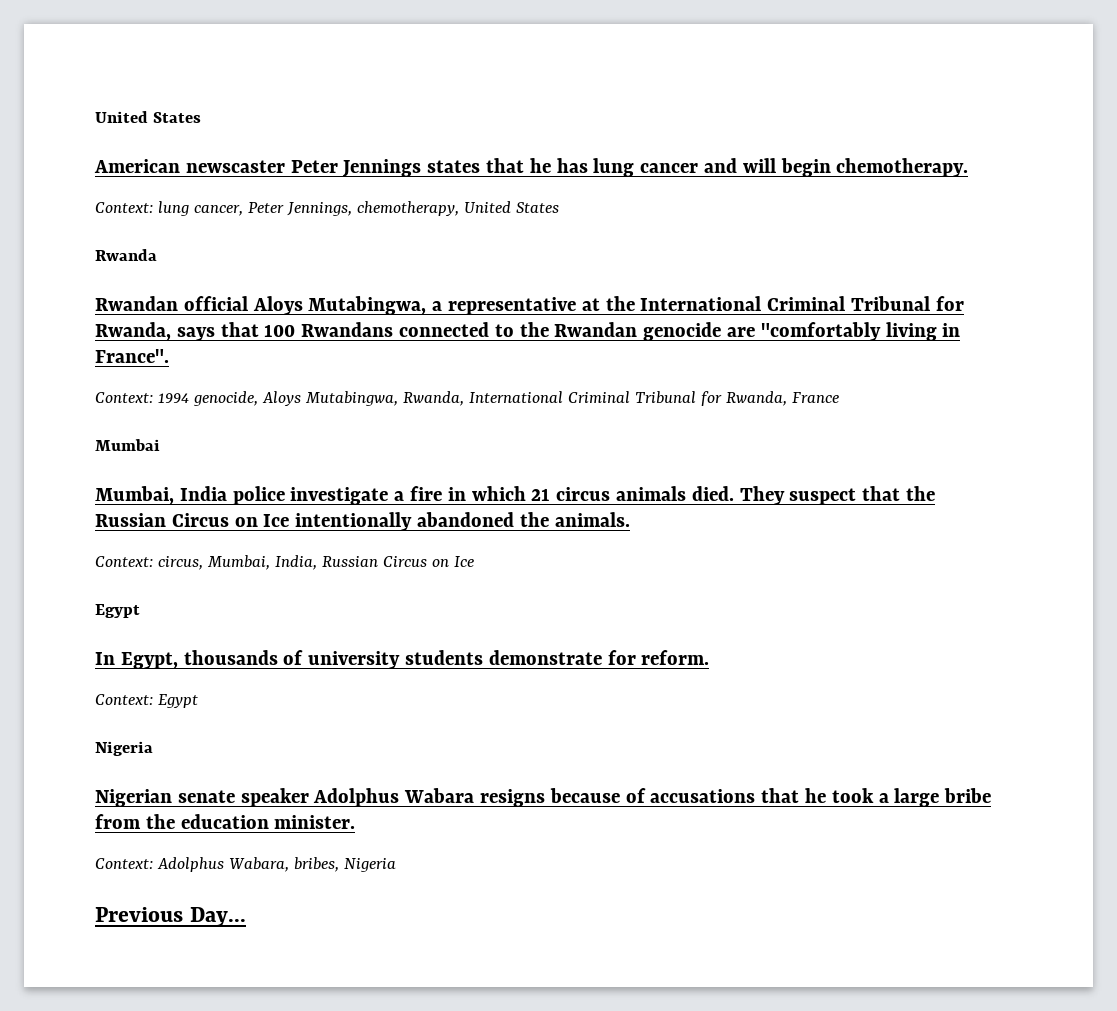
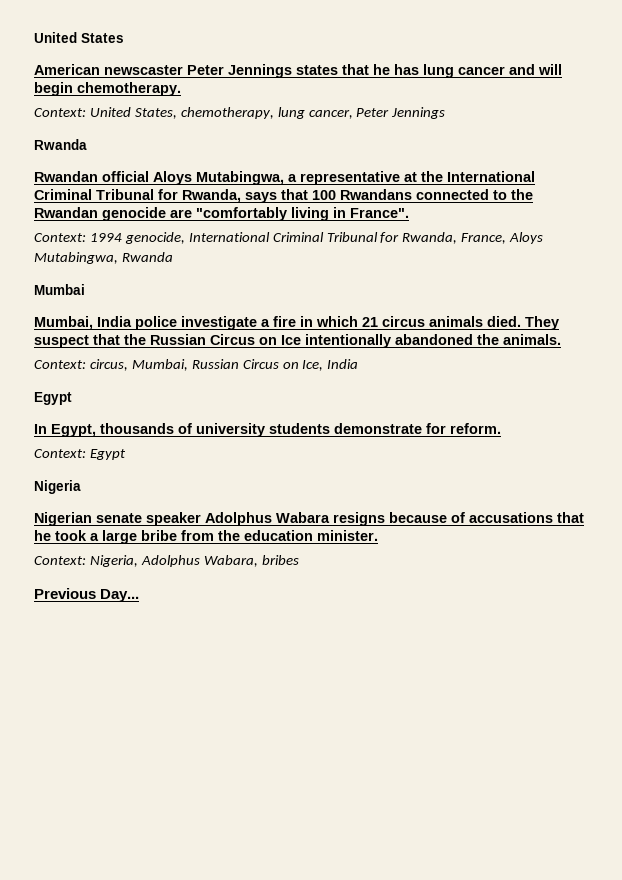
[157,201,559,216] lung cancer, Peter Jennings, chemotherapy, United States -> [89,107,446,119] United States, chemotherapy, lung cancer, Peter Jennings
[261,391,839,406] Aloys Mutabingwa, Rwanda, International Criminal Tribunal for Rwanda, France -> [188,232,544,244] [34,252,173,264] International Criminal Tribunal for Rwanda, France, Aloys Mutabingwa, Rwanda
[274,555,474,570] India, Russian Circus on Ice -> [191,359,359,371] Russian Circus on Ice, India
(153, 863) none -> [89,555,138,567] Nigeria,
[293,857,396,872] bribes, Nigeria -> [261,555,299,565] bribes

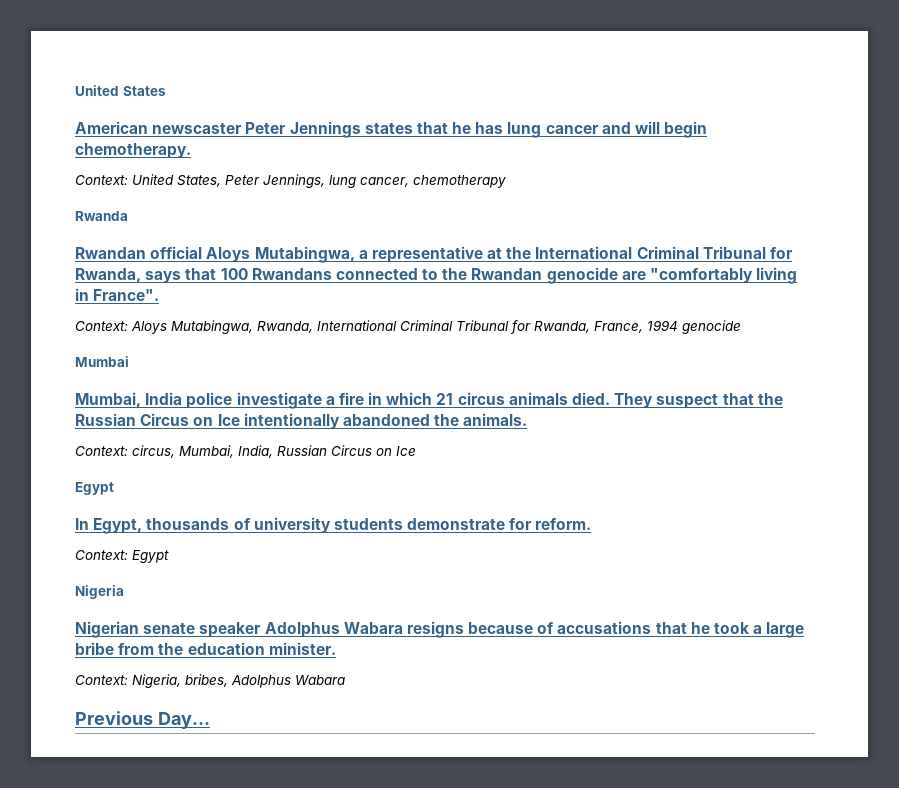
[180,107,446,119] chemotherapy, lung cancer, Peter Jennings -> [225,174,506,188] Peter Jennings, lung cancer, chemotherapy
[89,232,185,244] 1994 genocide, -> [131,320,313,334] Aloys Mutabingwa, Rwanda,
[509,232,544,244] [34,252,173,264] Aloys Mutabingwa, Rwanda -> [647,320,741,334] 1994 genocide
[191,359,359,371] Russian Circus on Ice, India -> [238,445,416,458] India, Russian Circus on Ice
[140,555,299,567] Adolphus Wabara, bribes -> [185,674,345,688] bribes, Adolphus Wabara

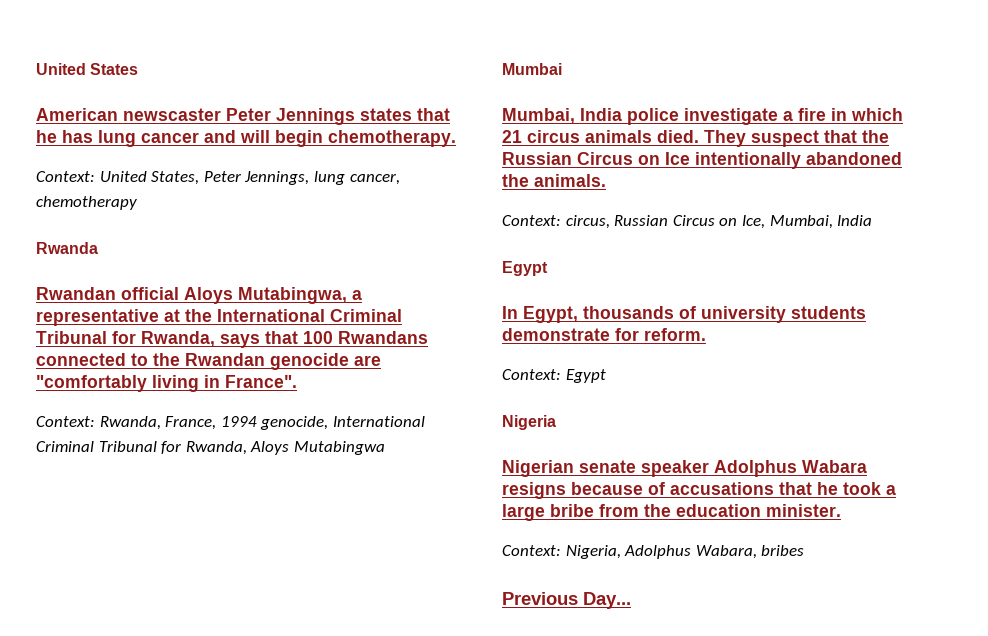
[131,320,741,334] Aloys Mutabingwa, Rwanda, International Criminal Tribunal for Rwanda, France, 1994 genocide -> [99,416,425,430] [36,441,385,455] Rwanda, France, 1994 genocide, International Criminal Tribunal for Rwanda, Aloys Mutabingwa
[179,445,416,458] Mumbai, India, Russian Circus on Ice -> [614,215,873,229] Russian Circus on Ice, Mumbai, India
[185,674,345,688] bribes, Adolphus Wabara -> [624,545,805,559] Adolphus Wabara, bribes

